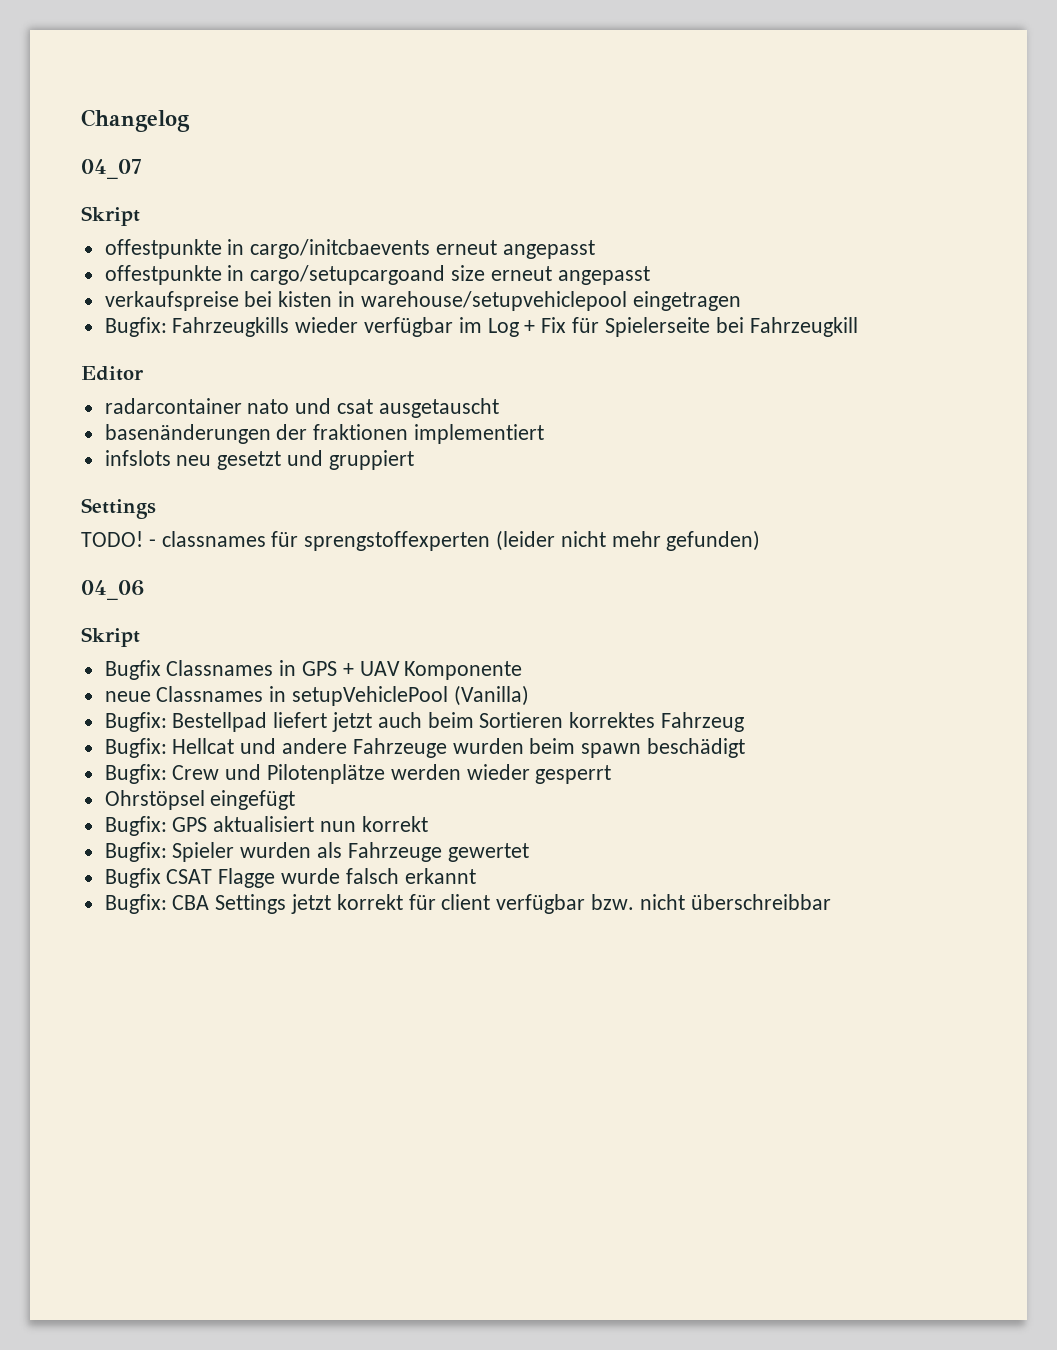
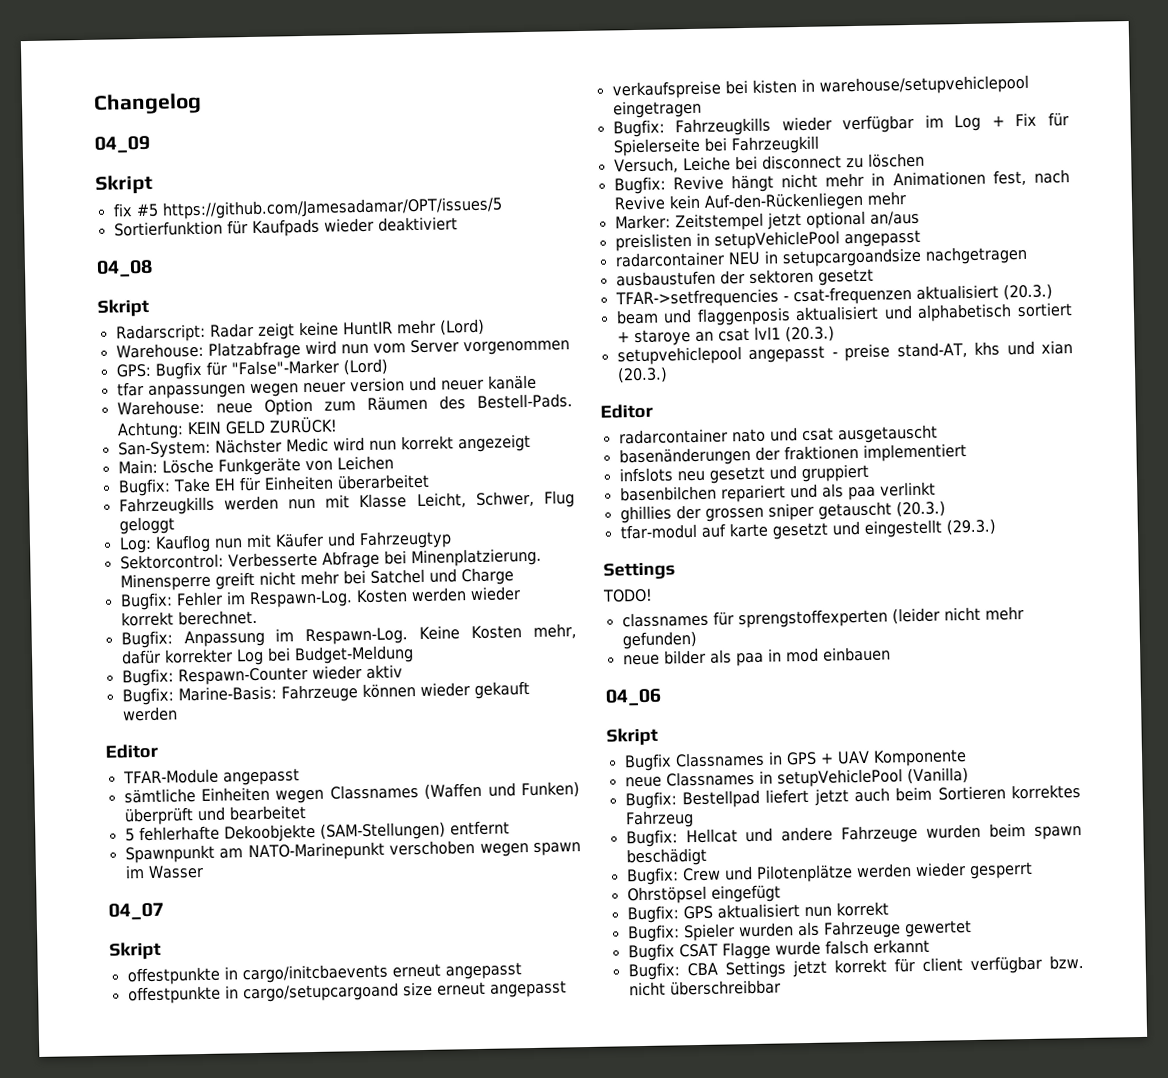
(190, 120) none -> [94,135,150,154] [95,174,153,195] [112,196,503,220] [113,216,458,237] [96,259,153,278] [97,298,149,317] [115,318,485,343] [115,339,570,360] [115,358,388,380] [116,374,537,399] [116,393,573,416] [116,416,338,440] [117,433,531,459] [117,455,394,476] [117,473,430,497] [118,490,575,516] [118,516,175,535] [118,530,452,554] [119,547,542,570] [119,567,514,592] [119,586,521,611] [120,609,258,627] [120,623,577,649] [120,645,414,666] [121,664,403,687] [121,681,530,706] [121,706,178,722] [105,743,158,759] [122,768,300,786] [123,781,581,804] [123,805,307,826] [124,820,510,843] [124,840,581,864] [124,864,204,879] // 04_09 // Skript // fix #5 https://github.com/Jamesadamar/OPT/issues/5 // Sortierfunktion für Kaufpads wieder deaktiviert // 04_08 // Skript // Radarscript: Radar zeigt keine HuntIR mehr (Lord) // Warehouse: Platzabfrage wird nun vom Server vorgenommen // GPS: Bugfix für "False"-Marker (Lord) // tfar anpassungen wegen neuer version und neuer kanäle // Warehouse: neue Option zum Räumen des Bestell-Pads. Achtung: KEIN GELD ZURÜCK! // San-System: Nächster Medic wird nun korrekt angezeigt // Main: Lösche Funkgeräte von Leichen // Bugfix: Take EH für Einheiten überarbeitet // Fahrzeugkills werden nun mit Klasse Leicht, Schwer, Flug geloggt // Log: Kauflog nun mit Käufer und Fahrzeugtyp // Sektorcontrol: Verbesserte Abfrage bei Minenplatzierung. Minensperre greift nicht mehr bei Satchel und Charge // Bugfix: Fehler im Respawn-Log. Kosten werden wieder korrekt berechnet. // Bugfix: Anpassung im Respawn-Log. Keine Kosten mehr, dafür korrekter Log bei Budget-Meldung // Bugfix: Respawn-Counter wieder aktiv // Bugfix: Marine-Basis: Fahrzeuge können wieder gekauft werden // Editor // TFAR-Module angepasst // sämtliche Einheiten wegen Classnames (Waffen und Funken) überprüft und bearbeitet // 5 fehlerhafte Dekoobjekte (SAM-Stellungen) entfernt // Spawnpunkt am NATO-Marinepunkt verschoben wegen spawn im Wasser
(858, 327) none -> [613,152,925,174] [613,169,1070,195] [613,191,906,212] [614,210,920,232] [614,229,921,252] [614,245,1028,268] [615,268,874,287] [614,283,1053,309] [615,302,1073,326] [616,325,835,347] [616,340,1073,366] [616,366,668,384] // Versuch, Leiche bei disconnect zu löschen // Bugfix: Revive hängt nicht mehr in Animationen fest, nach Revive kein Auf-den-Rückenliegen mehr // Marker: Zeitstempel jetzt optional an/aus // preislisten in setupVehiclePool angepasst // radarcontainer NEU in setupcargoandsize nachgetragen // ausbaustufen der sektoren gesetzt // TFAR->setfrequencies - csat-frequenzen aktualisiert (20.3.) // beam und flaggenposis aktualisiert und alphabetisch sortiert + staroye an csat lvl1 (20.3.) // setupvehiclepool angepasst - preise stand-AT, khs und xian (20.3.)
(414, 460) none -> [619,481,936,503] [619,500,946,524] [619,518,996,540] // basenbilchen repariert und als paa verlinkt // ghillies der grossen sniper getauscht (20.3.) // tfar-modul auf karte gesetzt und eingestellt (29.3.)
[148,539,156,547] - -> (653, 595) //
(761, 540) none -> [622,646,891,667] // neue bilder als paa in mod einbauen

